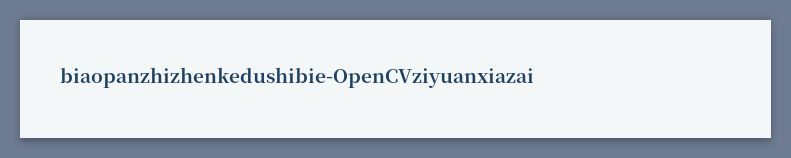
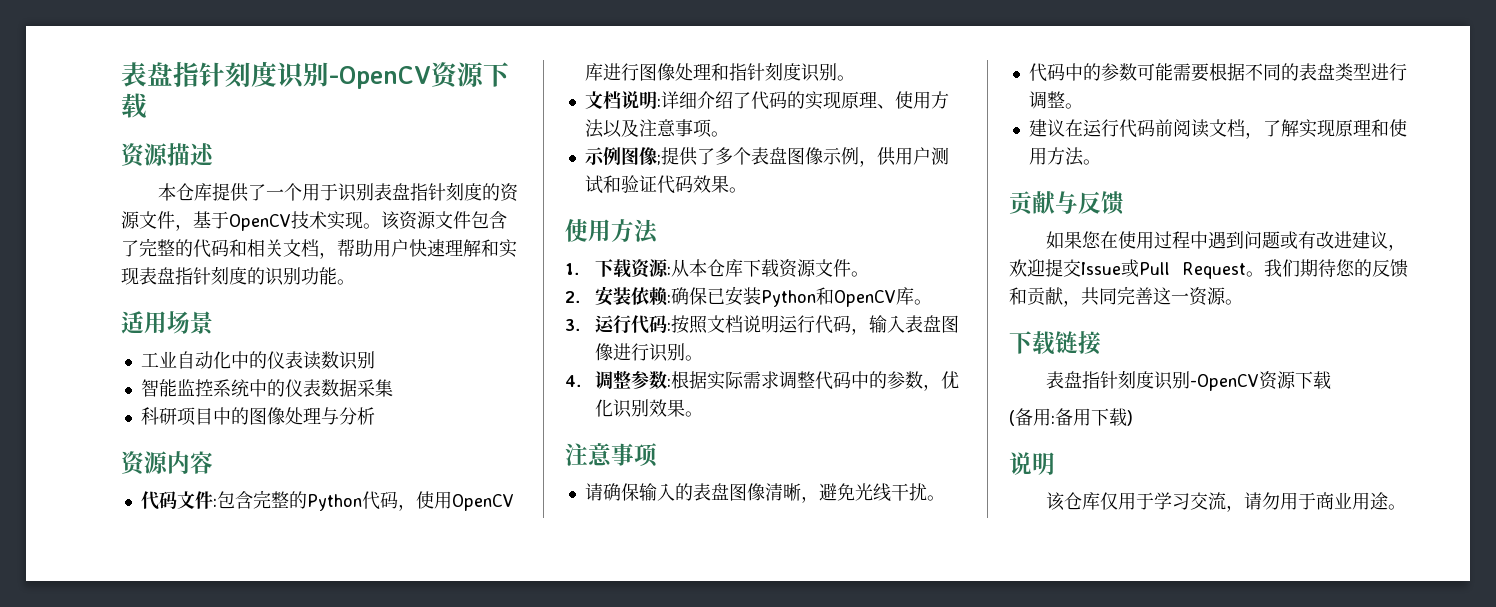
[60,67,534,88] biaopanzhizhenkedushibie-OpenCVziyuanxiazai -> [121,61,509,89] [121,93,147,119] [121,143,214,168] [158,182,520,202] [121,211,507,231] [121,238,517,259] [121,266,355,286] [121,311,213,335] [140,351,375,370] [140,379,393,397] [140,407,375,426] [121,451,213,476] [140,490,514,511] [584,62,855,82] [584,91,949,110] [584,119,729,138] [584,147,949,167] [584,175,747,194] [565,219,659,244] [565,259,870,278] [565,286,933,307] [565,315,960,335] [595,343,704,362] [565,370,960,391] [595,399,704,418] [565,443,658,467] [584,483,945,503] [1028,63,1407,82] [1028,91,1083,109] [1028,119,1407,139] [1028,147,1101,166] [1009,191,1124,216] [1046,231,1407,251] [1009,259,1408,279] [1009,286,1243,307] [1009,331,1101,355] [1046,370,1332,391] [1009,408,1133,426] [1009,452,1055,475] [1046,492,1407,512] 表盘指针刻度识别-OpenCV资源下载 // 资源描述 // 本仓库提供了一个用于识别表盘指针刻度的资源文件，基于OpenCV技术实现。该资源文件包含了完整的代码和相关文档，帮助用户快速理解和实现表盘指针刻度的识别功能。 // 适用场景 // 工业自动化中的仪表读数识别 // 智能监控系统中的仪表数据采集 // 科研项目中的图像处理与分析 // 资源内容 // 代码文件:包含完整的Python代码，使用OpenCV库进行图像处理和指针刻度识别。 // 文档说明:详细介绍了代码的实现原理、使用方法以及注意事项。 // 示例图像;提供了多个表盘图像示例，供用户测试和验证代码效果。 // 使用方法 // 1.下载资源:从本仓库下载资源文件。 // 2.安装依赖:确保已安装Python和OpenCV库。 // 3.运行代码:按照文档说明运行代码，输入表盘图像进行识别。 // 4.调整参数:根据实际需求调整代码中的参数，优化识别效果。 // 注意事项 // 请确保输入的表盘图像清晰，避免光线干扰。 // 代码中的参数可能需要根据不同的表盘类型进行调整。 // 建议在运行代码前阅读文档，了解实现原理和使用方法。 // 贡献与反馈 // 如果您在使用过程中遇到问题或有改进建议，欢迎提交Issue或Pull Request。我们期待您的反馈和贡献，共同完善这一资源。 // 下载链接 // 表盘指针刻度识别-OpenCV资源下载 // (备用:备用下载) // 说明 // 该仓库仅用于学习交流，请勿用于商业用途。

